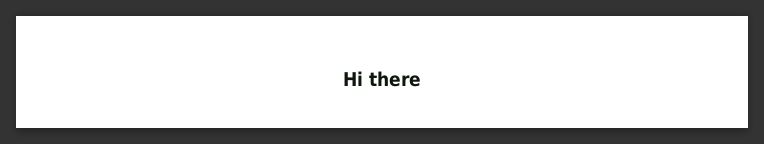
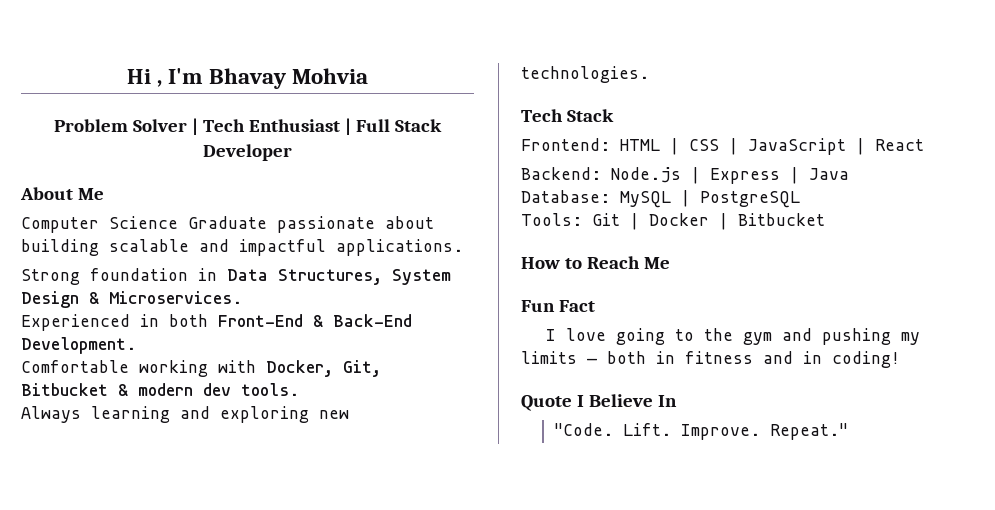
[369,71,421,87] there -> [156,68,369,89] [53,118,443,135] [203,144,292,161] [20,187,105,200] [21,216,434,233] [21,239,463,256] [21,268,451,285] [21,291,242,308] [21,314,412,331] [21,337,136,354] [21,360,381,377] [21,383,299,396] [21,406,349,423] [521,66,649,83] [521,109,615,122] [521,138,924,155] [521,167,849,184] [521,190,800,208] [521,213,825,230] [521,256,671,269] [521,300,596,312] [546,328,921,345] [521,351,900,368] [521,394,678,411] [554,423,849,440] , I'm Bhavay Mohvia // Problem Solver | Tech Enthusiast | Full Stack Developer // About Me // Computer Science Graduate passionate about building scalable and impactful applications. // Strong foundation in Data Structures, System Design & Microservices. // Experienced in both Front-End & Back-End Development. // Comfortable working with Docker, Git, Bitbucket & modern dev tools. // Always learning and exploring new technologies. // Tech Stack // Frontend: HTML | CSS | JavaScript | React // Backend: Node.js | Express | Java // Database: MySQL | PostgreSQL // Tools: Git | Docker | Bitbucket // How to Reach Me // Fun Fact // I love going to the gym and pushing my limits — both in fitness and in coding! // Quote I Believe In // "Code. Lift. Improve. Repeat."

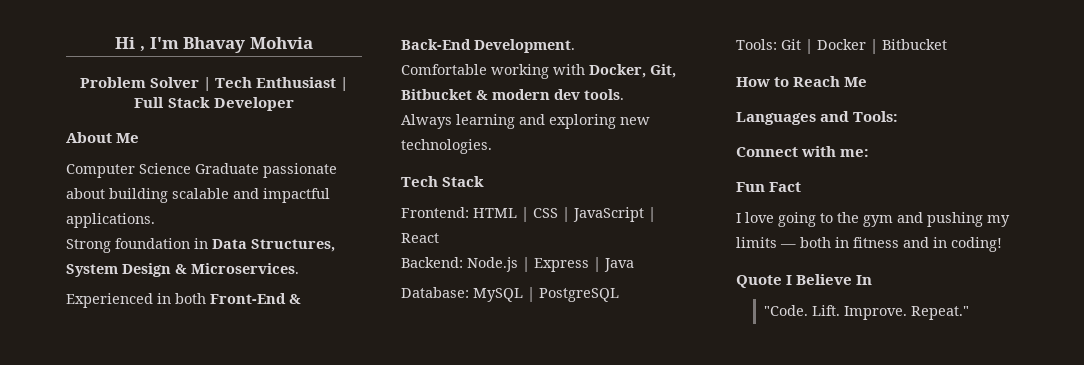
(671, 263) none -> [736,111,899,125] [736,146,870,157] // Languages and Tools: // Connect with me:

